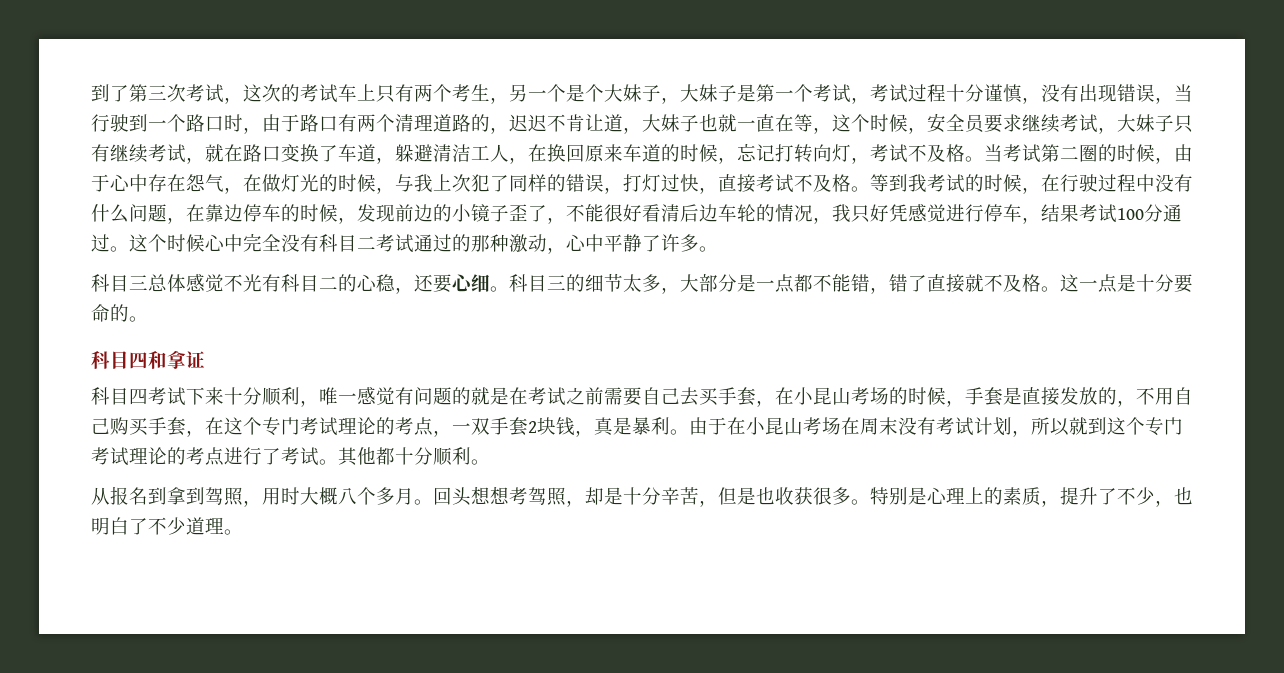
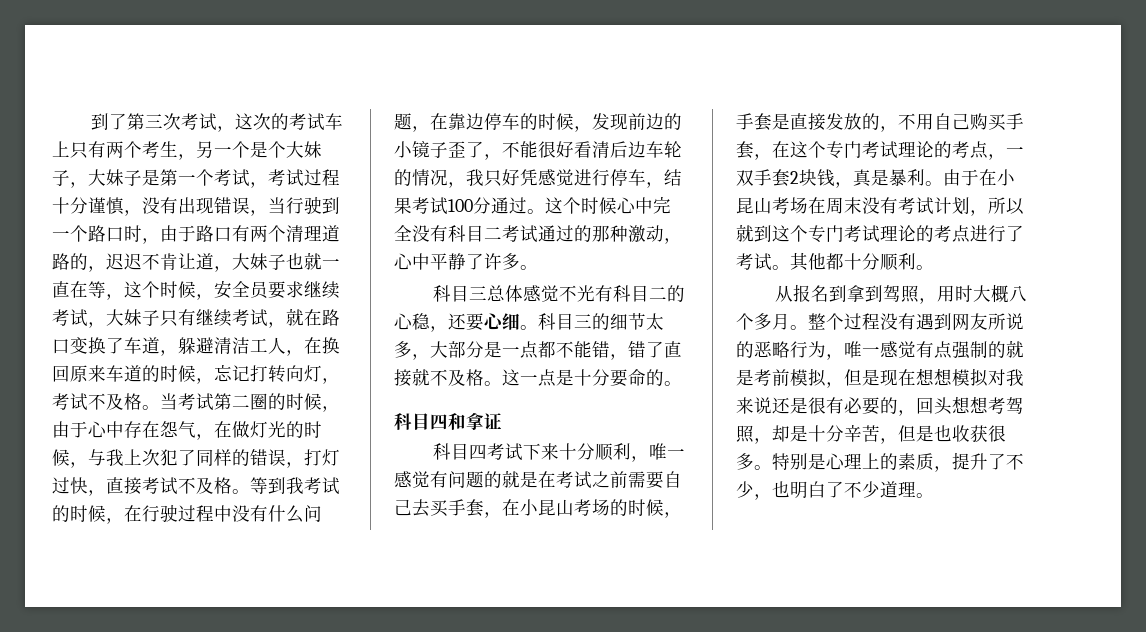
(433, 502) none -> [808,313,1024,331] [736,340,1024,360] [736,368,1024,388] [736,397,916,416] 整个过程没有遇到网友所说的恶略行为，唯一感觉有点强制的就是考前模拟，但是现在想想模拟对我来说还是很有必要的，

